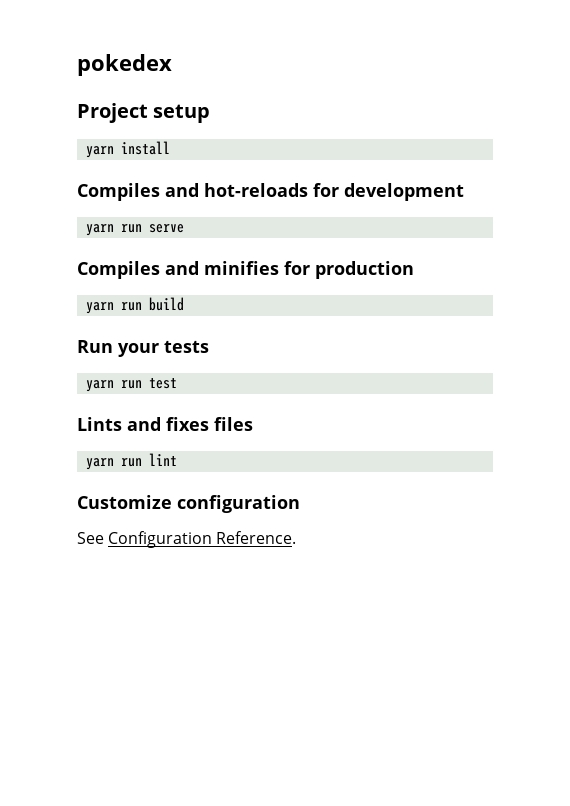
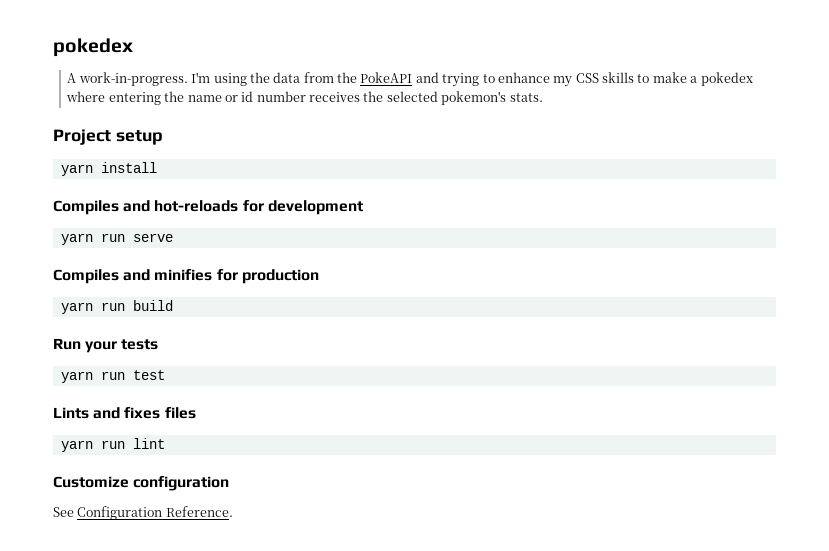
[77,54,172,76] pokedex -> [53,38,133,57] [67,72,753,87] [66,91,543,105] pokedex // A work-in-progress. I'm using the data from the PokeAPI and trying to enhance my CSS skills to make a pokedex where entering the name or id number receives the selected pokemon's stats.

